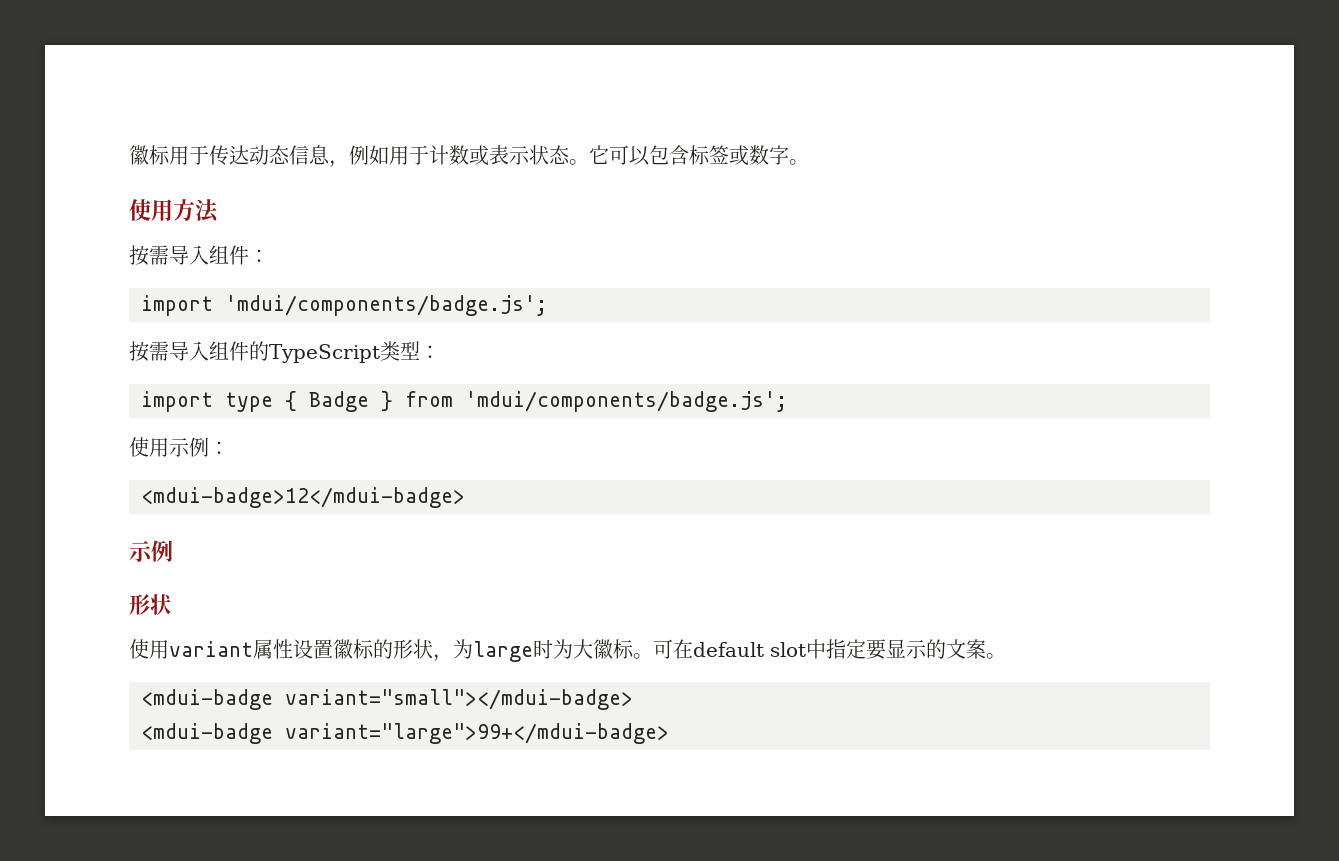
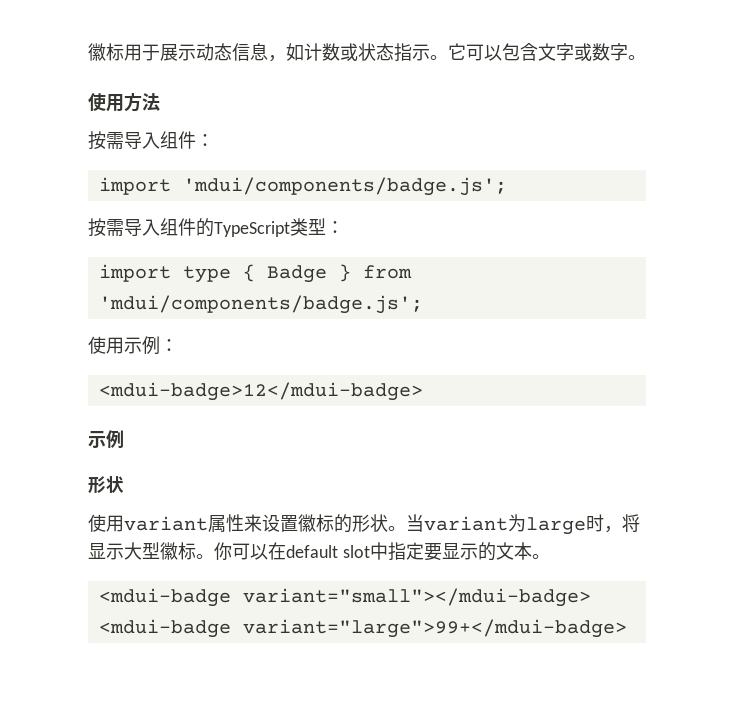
[209,145,249,165] 传达 -> [160,44,196,61] 展示
[349,145,570,166] 例如用于计数或表示状态 -> [286,43,430,62] 如计数或状态指示
[689,145,729,165] 标签 -> [538,43,574,61] 文字
(293, 649) none -> [244,514,262,532] 来
[433,639,673,662] ，为large时为大徽标。可 -> [388,514,640,535] [88,542,268,560] 。当variant为large时，将显示大型徽标。你可以
[966,639,986,659] 案 -> [513,542,532,560] 本

